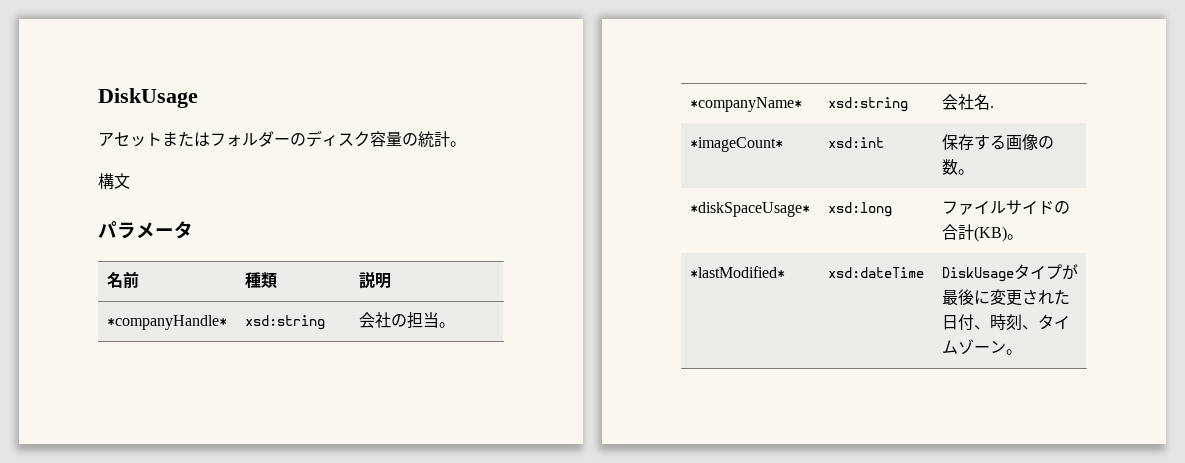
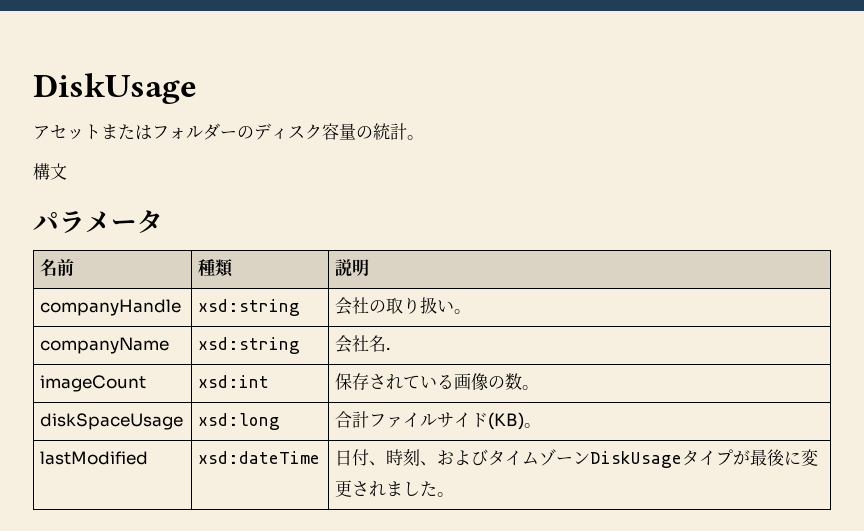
[106,315,227,330] *companyHandle* -> [40,299,182,316] companyHandle
[406,312,455,328] [689,97,802,112] 担当。 // *companyName* -> [386,297,472,314] [40,337,170,354] 取り扱い。 // companyName
[689,137,783,152] *imageCount* -> [40,375,147,392] imageCount
[973,134,990,150] す -> [369,374,438,390] されてい
[689,202,810,217] *diskSpaceUsage* -> [40,413,184,430] diskSpaceUsage
(892, 209) none -> [335,411,370,428] 合計
[1053,201,1070,214] [941,224,974,240] の合計 -> (489, 420) none
[689,266,785,278] *lastModified* -> [40,451,149,465] lastModified
(924, 272) none -> [335,449,591,466] 日付、時刻、およびタイムゾーン
[1053,289,1070,305] [941,314,1070,331] [941,339,1006,354] た日付、時刻、タイムゾーン -> [386,481,438,497] ました

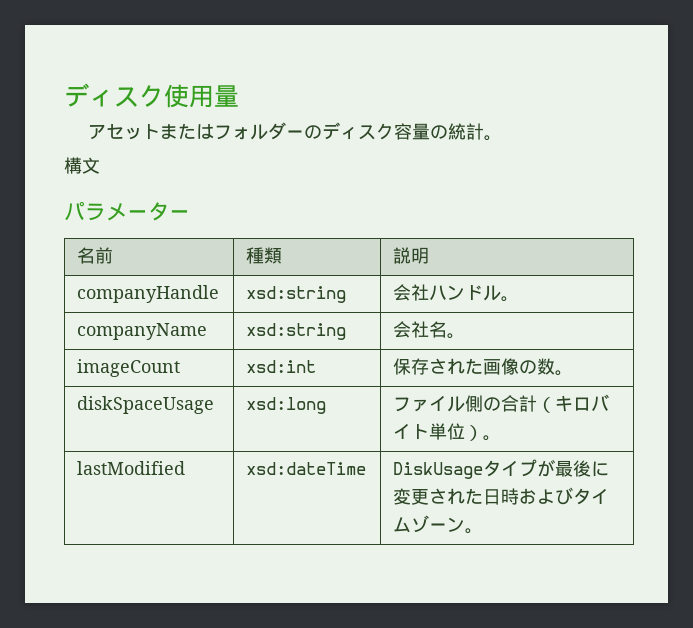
[33,73,197,104] DiskUsage -> [64,83,239,108] ディスク使用量
(163, 221) none -> [169,210,190,219] ー
[369,297,455,314] の取り扱い -> [429,285,502,301] ハンドル
[386,347,391,350] . -> [447,333,466,339] 。
[403,374,455,389] ている -> [465,358,484,374] た
[335,411,370,428] 合計 -> (327, 405) none
[437,412,542,430] [40,451,149,465] [198,451,321,464] [335,449,591,466] サイド(KB)。 // lastModified | xsd:dateTime | 日付、時刻、およびタイムゾーン -> [465,394,610,413] [393,423,502,441] [77,461,186,475] [246,462,367,475] 側の合計（キロバイト単位）。 // lastModified | xsd:dateTime |
[386,481,438,497] ました -> [465,487,610,505] [393,515,466,533] た日時およびタイムゾーン

